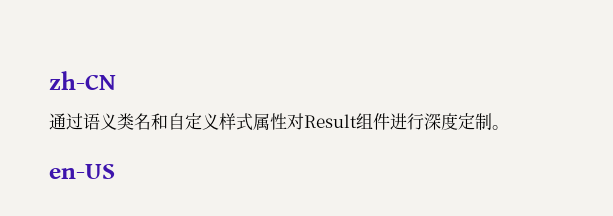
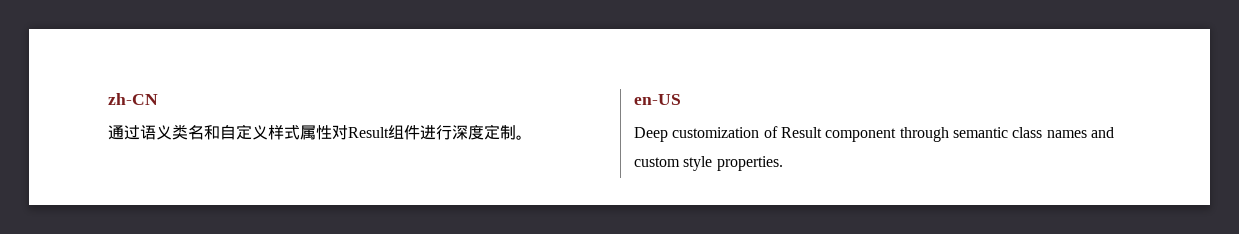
(115, 171) none -> [634,126,1114,142] [634,156,783,171] // Deep customization of Result component through semantic class names and custom style properties.

